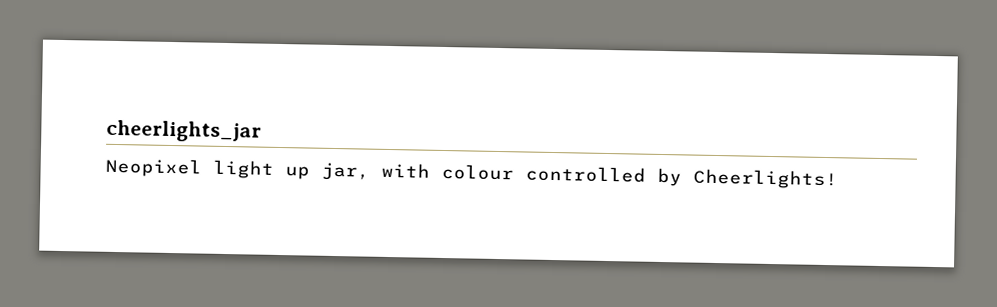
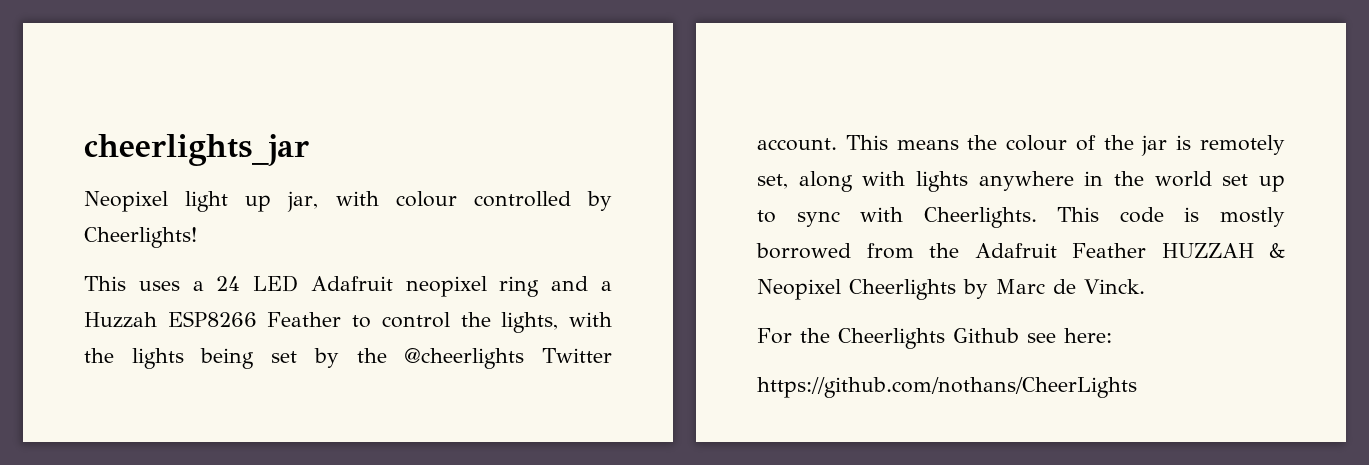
(838, 179) none -> [84,275,612,297] [84,311,612,333] [84,348,613,369] [757,135,1285,156] [757,171,1285,192] [757,207,1285,228] [756,243,1285,259] [757,279,1145,300] [757,328,1112,349] [757,377,1137,398] // This uses a 24 LED Adafruit neopixel ring and a Huzzah ESP8266 Feather to control the lights, with the lights being set by the @cheerlights Twitter account. This means the colour of the jar is remotely set, along with lights anywhere in the world set up to sync with Cheerlights. This code is mostly borrowed from the Adafruit Feather HUZZAH & Neopixel Cheerlights by Marc de Vinck. // For the Cheerlights Github see here: // https://github.com/nothans/CheerLights

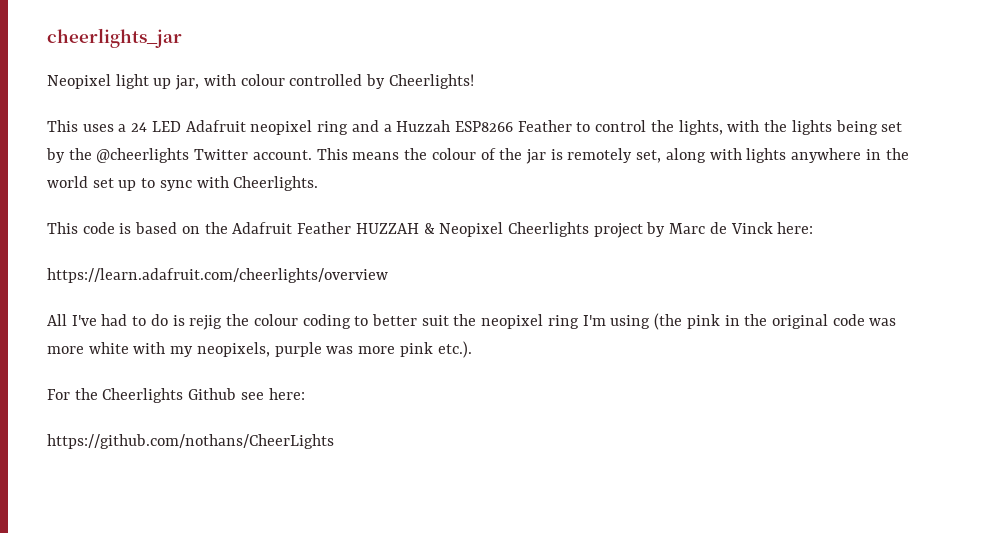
(1037, 217) none -> (319, 183) //
[1220,207,1285,227] [756,243,914,259] mostly borrowed from -> [135,222,200,234] based on
(956, 289) none -> [593,223,643,238] project
[1084,279,1145,294] Vinck. -> [730,222,814,234] [47,268,388,283] [47,313,897,330] [47,341,472,358] Vinck here: // https://learn.adafruit.com/cheerlights/overview // All I've had to do is rejig the colour coding to better suit the neopixel ring I'm using (the pink in the original code was more white with my neopixels, purple was more pink etc.).

